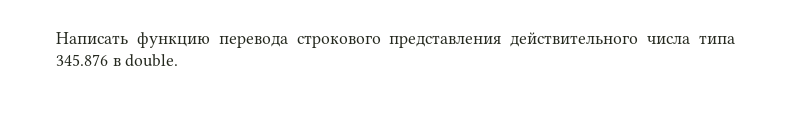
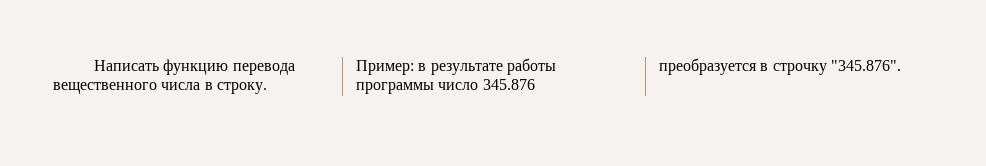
[296,32,736,48] [56,54,179,67] строкового представления действительного числа типа 345.876 в double. -> [53,82,267,94] [356,58,556,75] [356,79,535,94] [659,58,901,75] вещественного числа в строку. Пример: в результате работы программы число 345.876 преобразуется в строчку "345.876".

